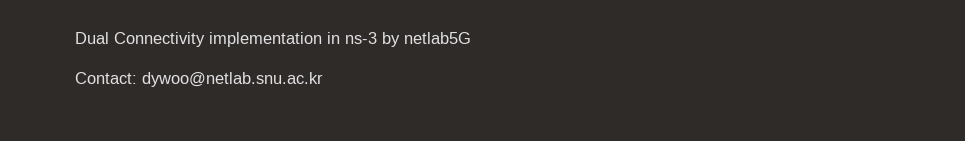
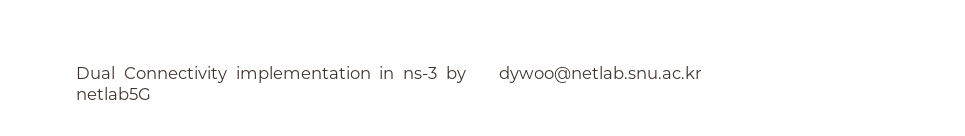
[75,72,137,84] Contact: -> (151, 93) none

